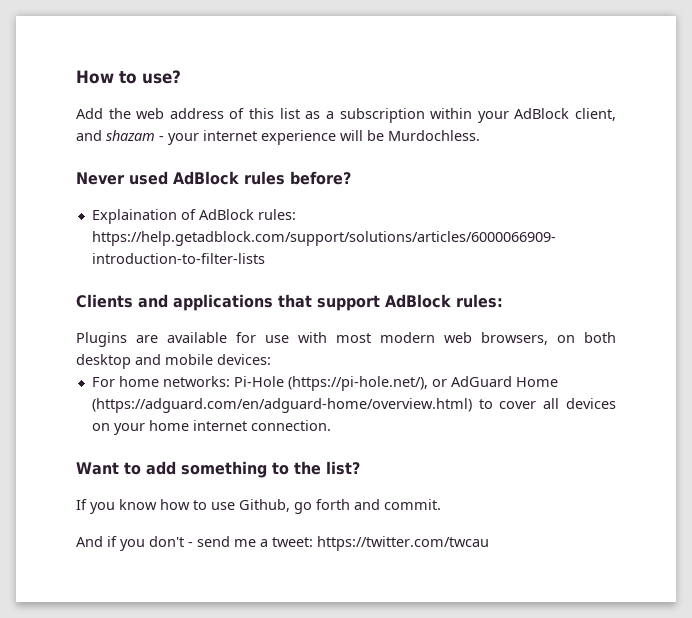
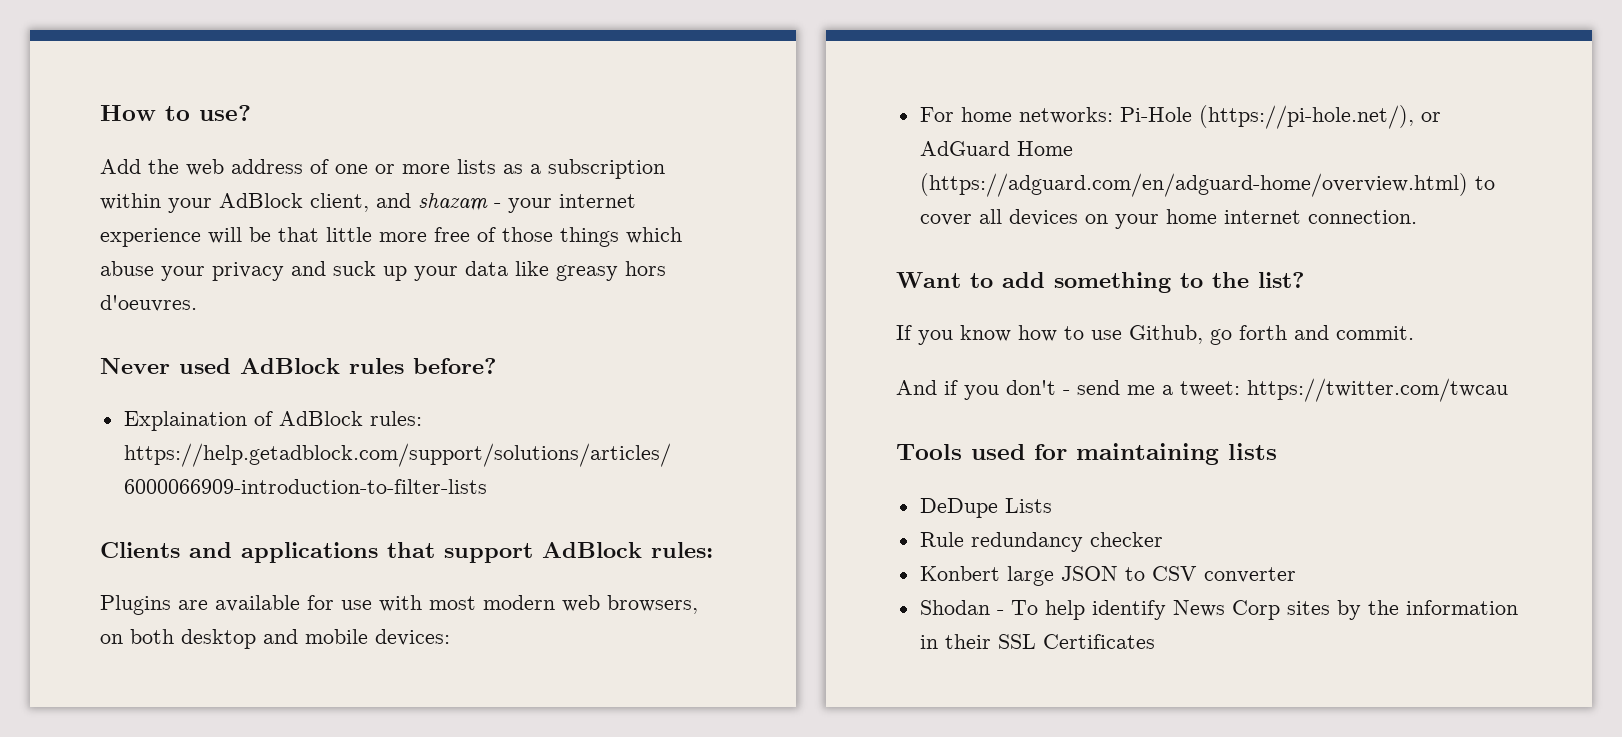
[249,108,300,119] this list -> [335,159,496,174] one or more lists
[388,130,480,141] Murdochless. -> [278,227,682,247] [100,261,666,281] [100,295,197,312] that little more free of those things which abuse your privacy and suck up your data like greasy hors d'oeuvres.
(489, 543) none -> [896,443,1277,465] [919,498,1052,518] [919,532,1163,552] [919,566,1296,586] [919,600,1518,620] [919,634,1155,649] // Tools used for maintaining lists // DeDupe Lists // Rule redundancy checker // Konbert large JSON to CSV converter // Shodan - To help identify News Corp sites by the information in their SSL Certificates

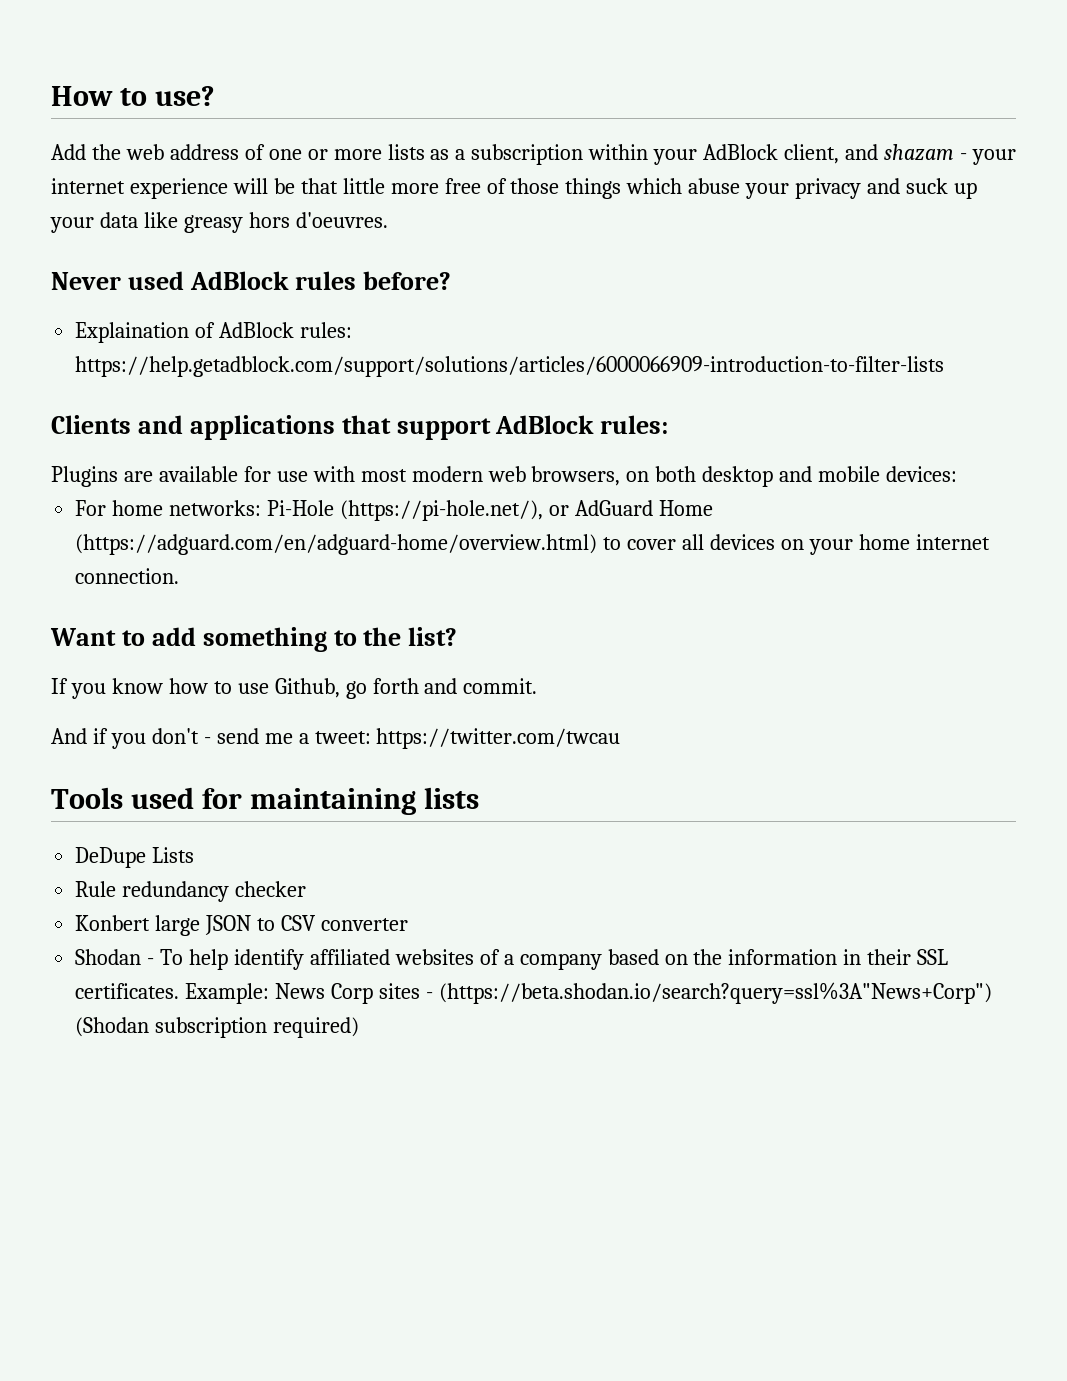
[1172,600,1361,620] News Corp sites by -> [309,949,688,970] affiliated websites of a company based on
[1042,634,1155,649] Certificates -> [75,982,992,1004] [75,1017,360,1038] certificates. Example: News Corp sites - (https://beta.shodan.io/search?query=ssl%3A"News+Corp") (Shodan subscription required)

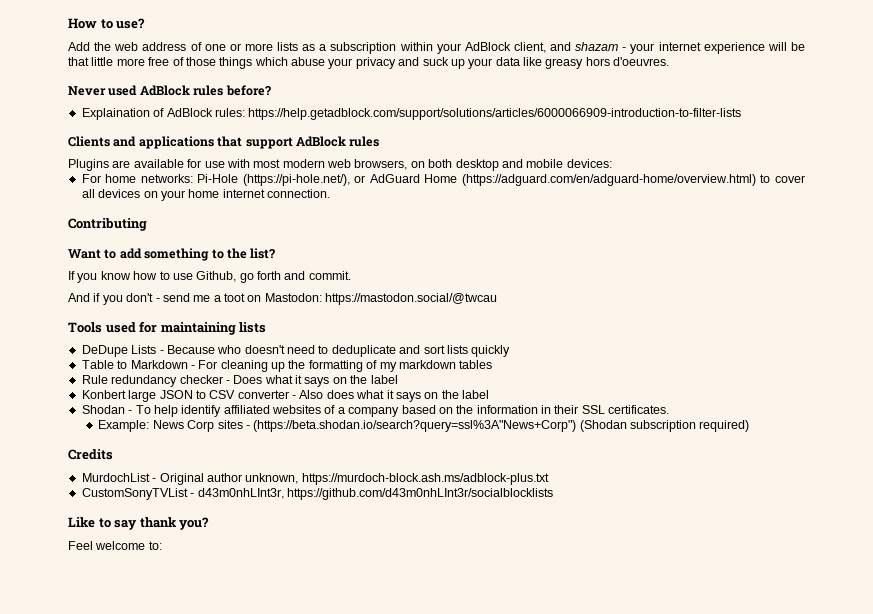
[600,415,669,434] rules: -> [349,136,380,147] rules
(180, 576) none -> [68,218,147,231] // Contributing
[314,728,621,749] tweet: https://twitter.com/twcau -> [224,293,498,305] toot on Mastodon: https://mastodon.social/@twcau
[75,881,307,902] // Rule redundancy checker -> [159,345,511,357] [81,360,493,372] [81,375,398,387] - Because who doesn't need to deduplicate and sort lists quickly // Table to Markdown - For cleaning up the formatting of my markdown tables // Rule redundancy checker - Does what it says on the label
(408, 924) none -> [292,390,489,402] - Also does what it says on the label
(180, 991) none -> (670, 409) //
(360, 1027) none -> [68,449,113,460] [81,473,549,485] [81,488,553,500] [68,517,210,530] [68,541,162,550] // Credits // MurdochList - Original author unknown, https://murdoch-block.ash.ms/adblock-plus.txt // CustomSonyTVList - d43m0nhLInt3r, https://github.com/d43m0nhLInt3r/socialblocklists // Like to say thank you? // Feel welcome to:

